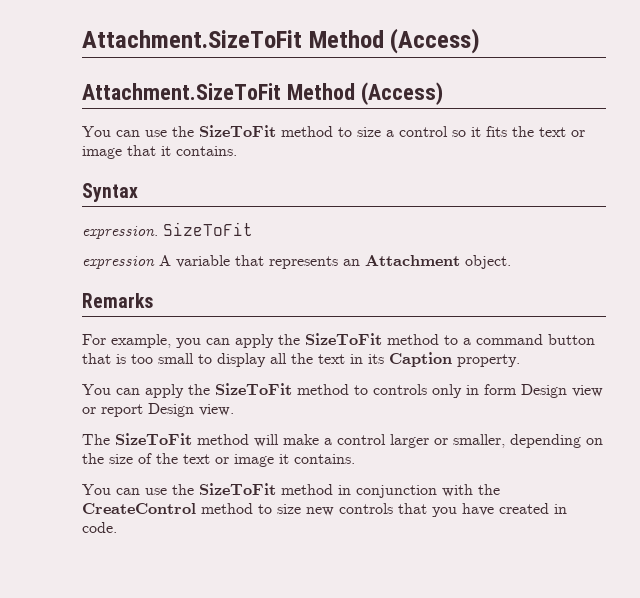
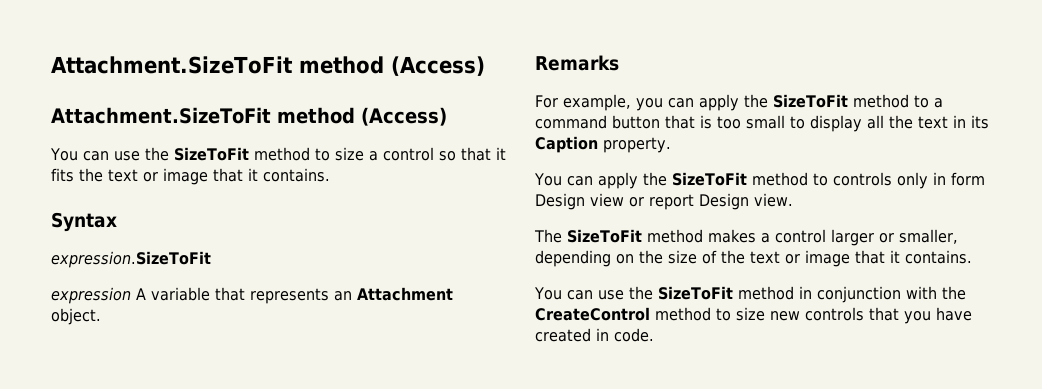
[82,30,384,48] Attachment.SizeToFit Method -> [51,56,384,74] Attachment.SizeToFit method
[286,83,355,100] Method -> [276,107,355,124] method
(466, 133) none -> [460,147,491,161] that
[82,222,253,239] expression. SizeToFit -> [51,251,211,268] expression.SizeToFit
[254,434,319,447] will make -> [707,229,756,243] makes
(274, 460) none -> [855,250,885,264] that

